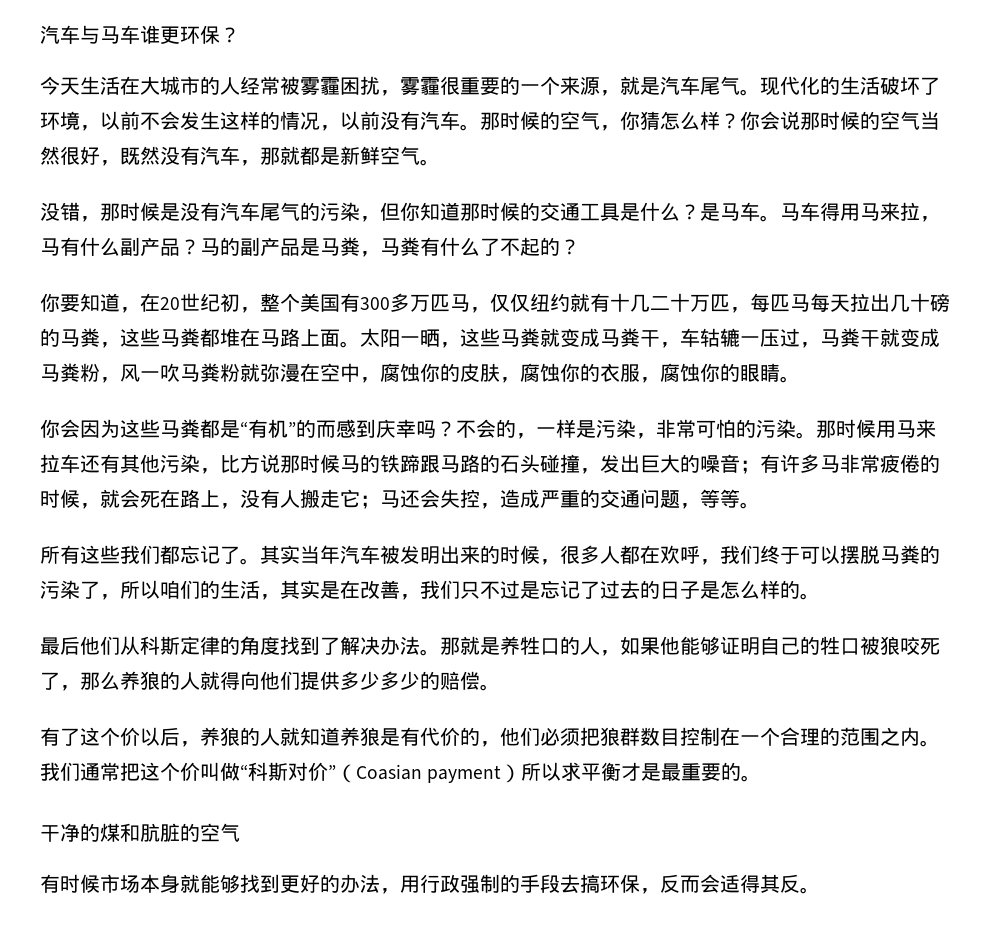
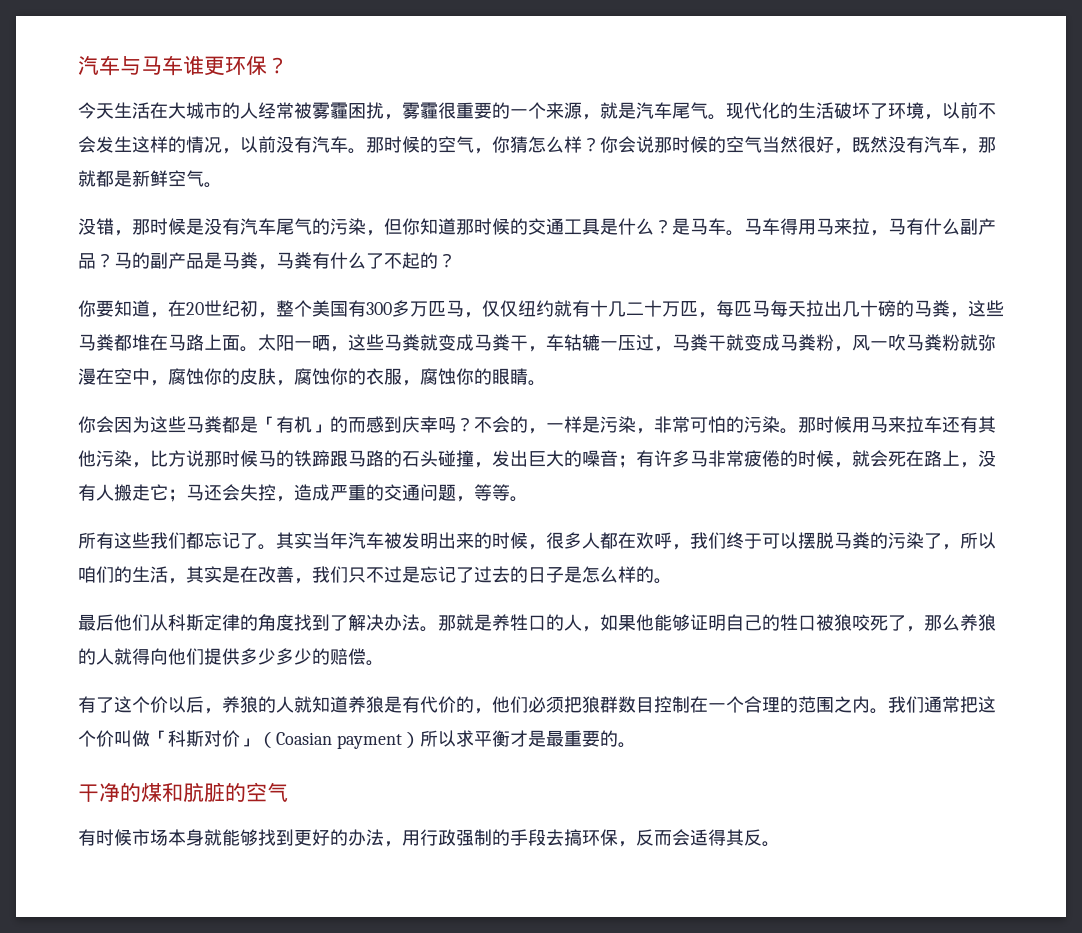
[240,419,296,438] “有机” -> [258,416,330,433] 「有机」
[240,764,248,779] “ -> [150,730,168,745] 「
[328,765,336,779] ” -> [240,738,258,747] 」

